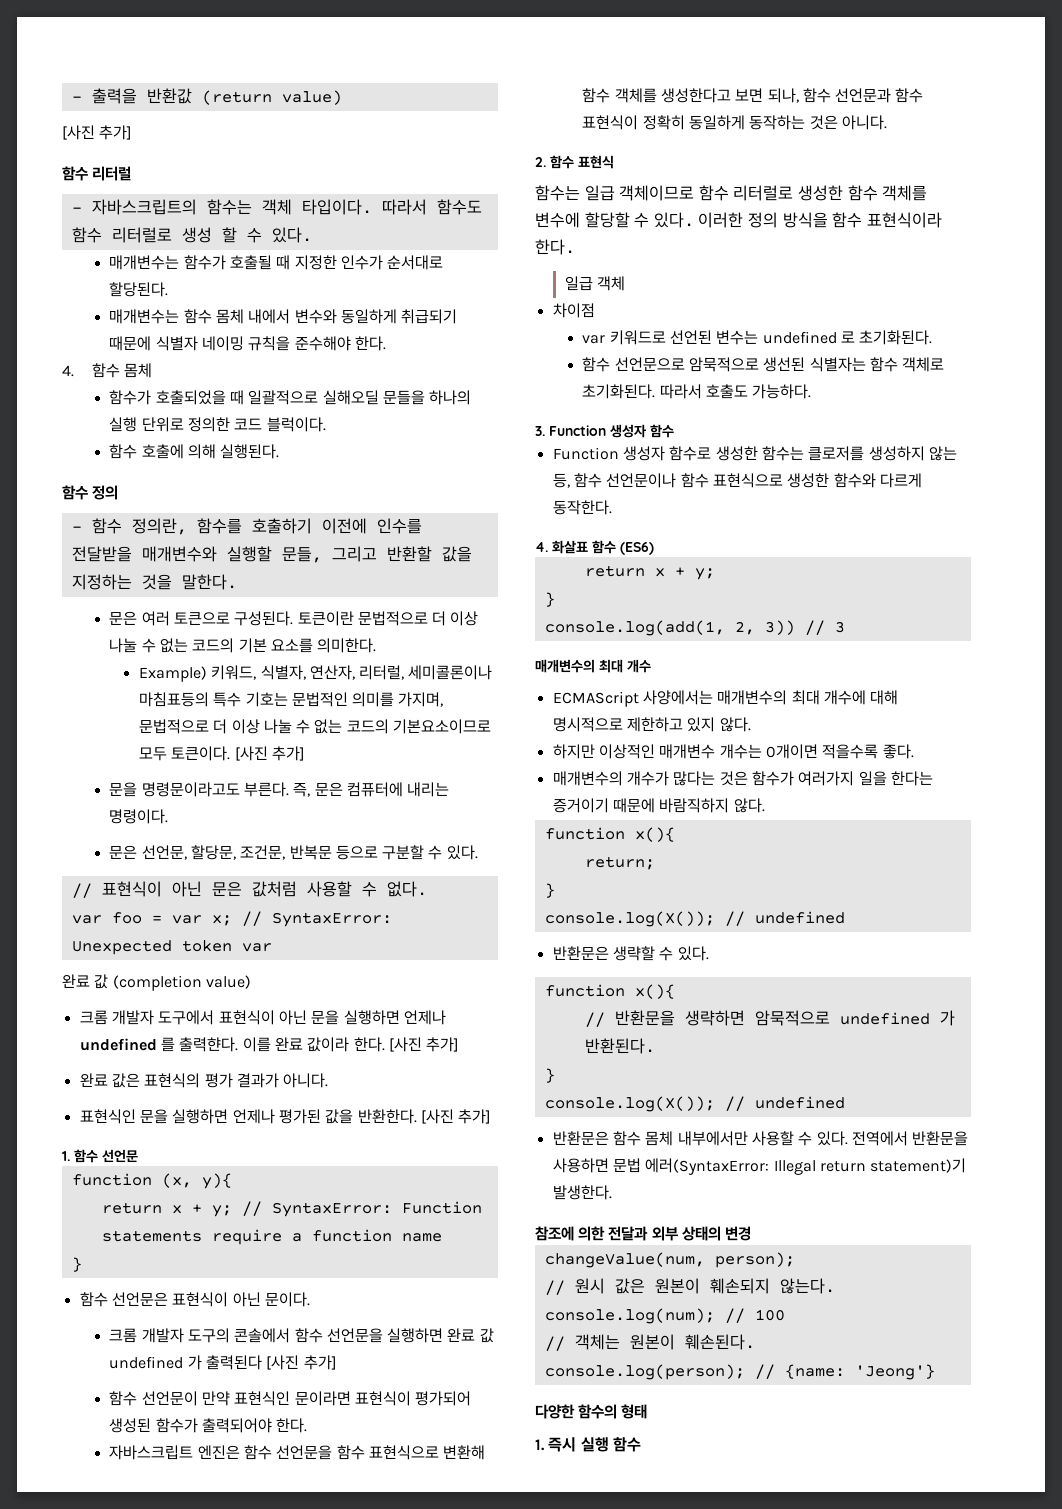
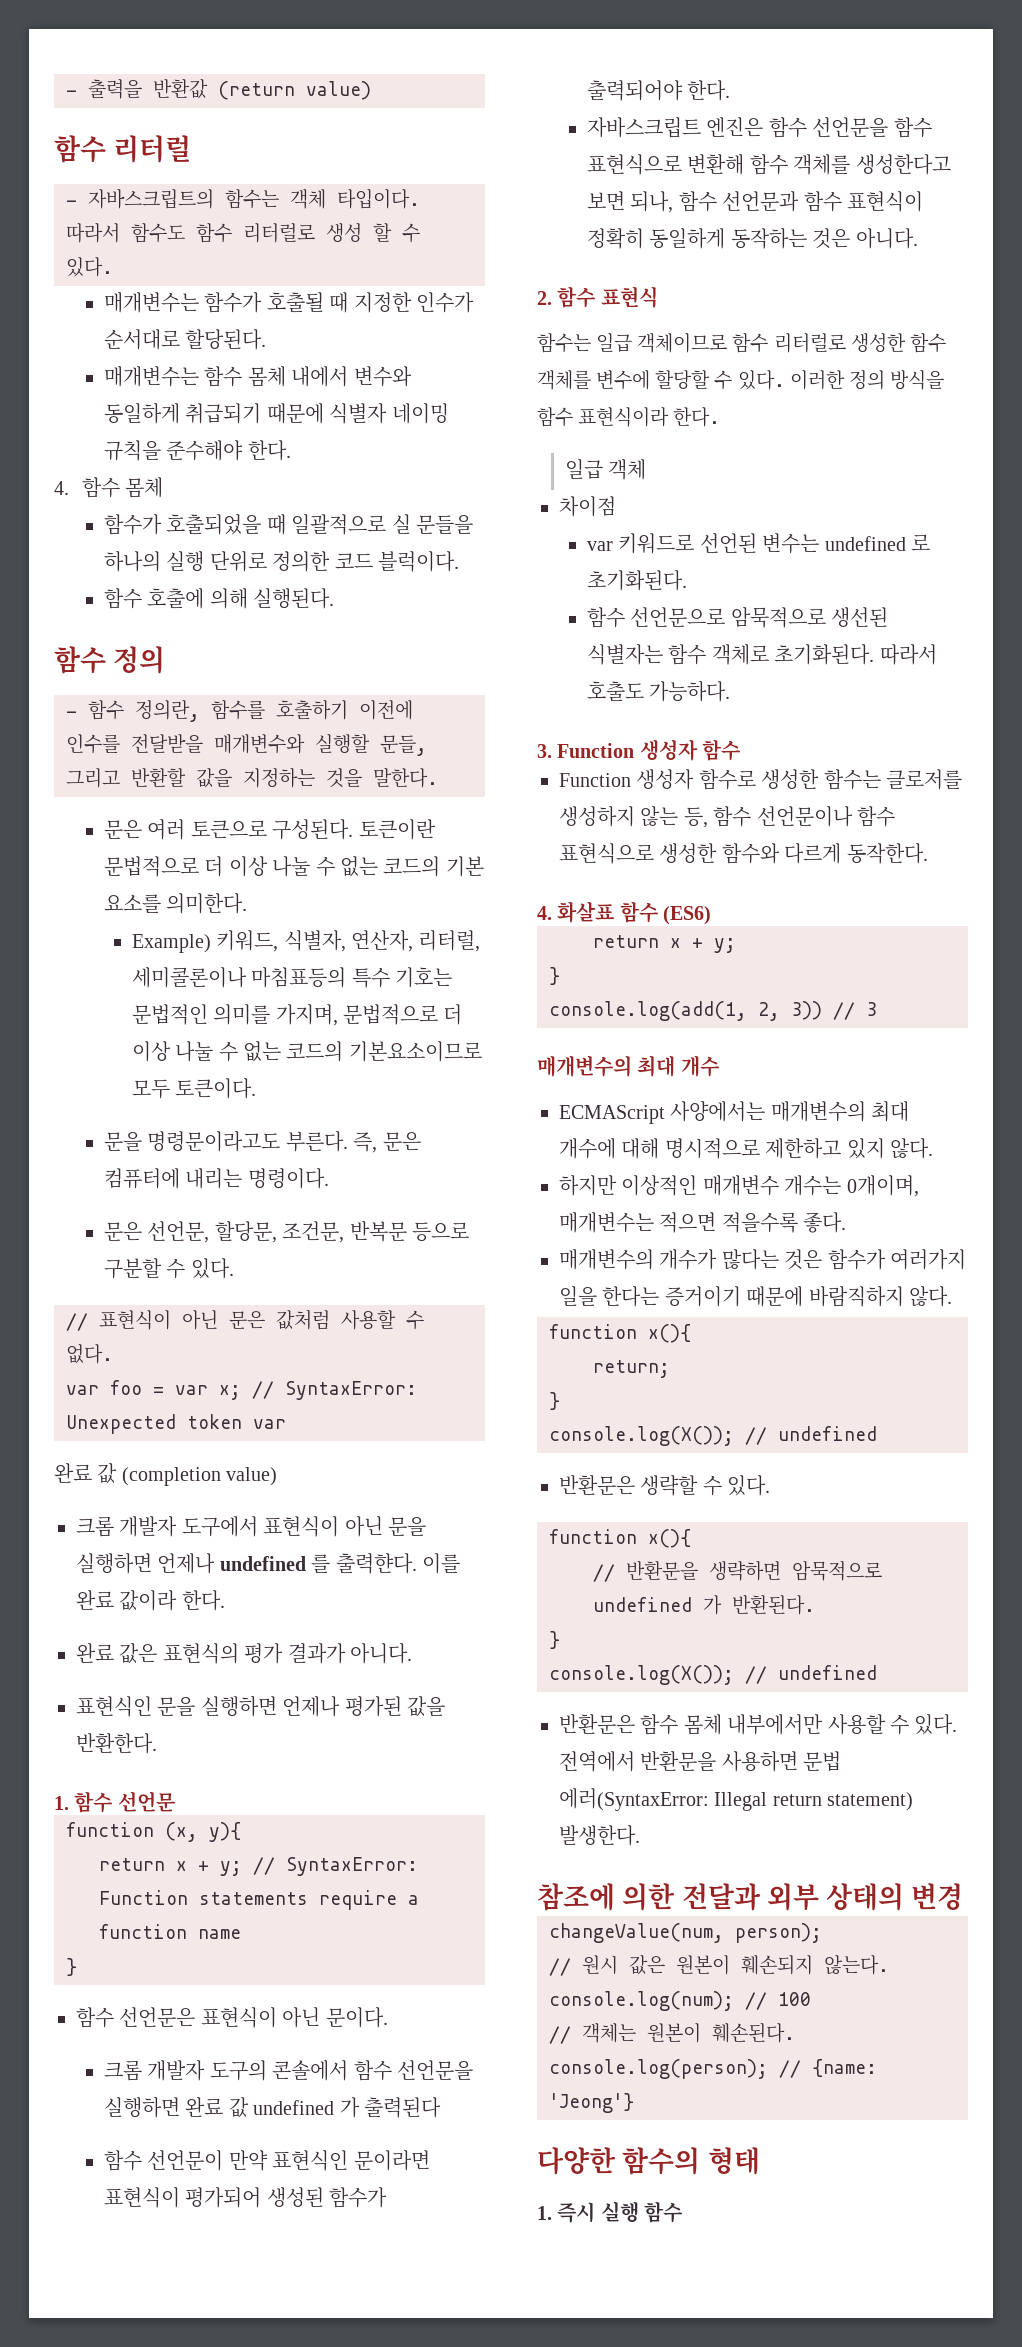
[62,125,133,140] // [사진 추가] -> (371, 90) none
[322,390,379,405] 실해오딜 -> [391,514,411,534] 실
[234,746,305,761] [사진 추가] -> (257, 1088) none
[388,1037,460,1052] [사진 추가] -> (225, 1600) none
[420,1109,492,1124] [사진 추가] -> (157, 1743) none
[266,1355,337,1370] [사진 추가] -> (441, 2107) none
[765,744,818,759] 0개이면 -> [846,1175,919,1197] [559,1212,717,1233] 0개이며, 매개변수는 적으면
[870,1158,967,1173] statement)기 -> [827,1792,914,1811] statement)

